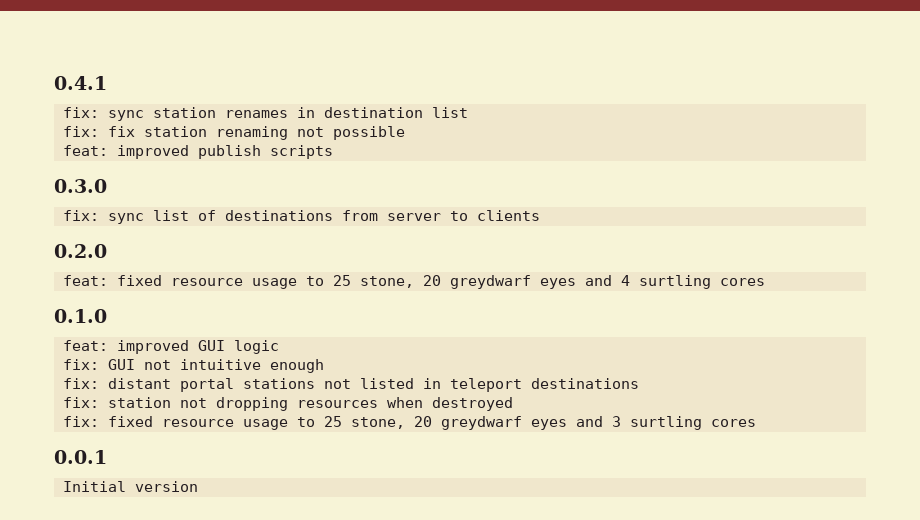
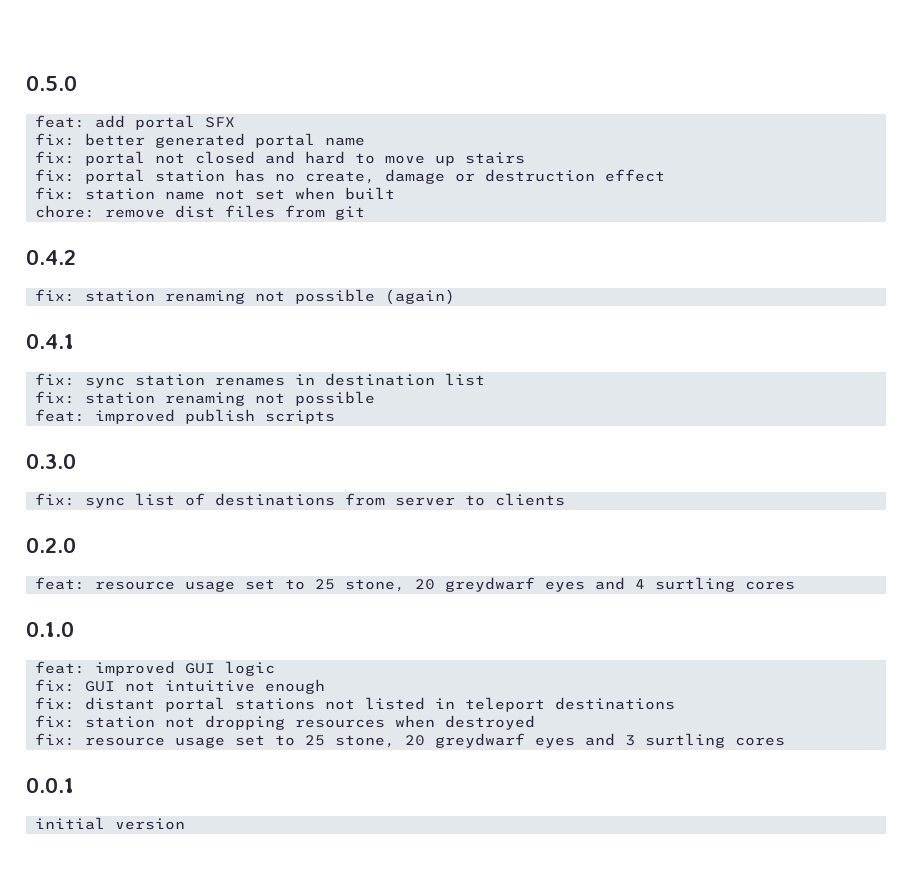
(54, 83) none -> [26,75,77,91] [34,115,235,130] [34,133,365,148] [34,151,525,166] [34,169,665,184] [34,187,395,200] [34,205,365,220] [26,249,76,265] [34,289,455,305] 0.5.0 // feat: add portal SFX // fix: better generated portal name // fix: portal not closed and hard to move up stairs // fix: portal station has no create, damage or destruction effect // fix: station name not set when built // chore: remove dist files from git // 0.4.2 // fix: station renaming not possible (again) //
[108,126,135,137] fix -> (75, 397) none
[117,275,297,289] fixed resource usage -> [94,579,275,592] resource usage set
[108,416,288,430] fixed resource usage -> [84,735,265,748] resource usage set
[63,481,126,492] Initial -> [34,817,105,830] initial

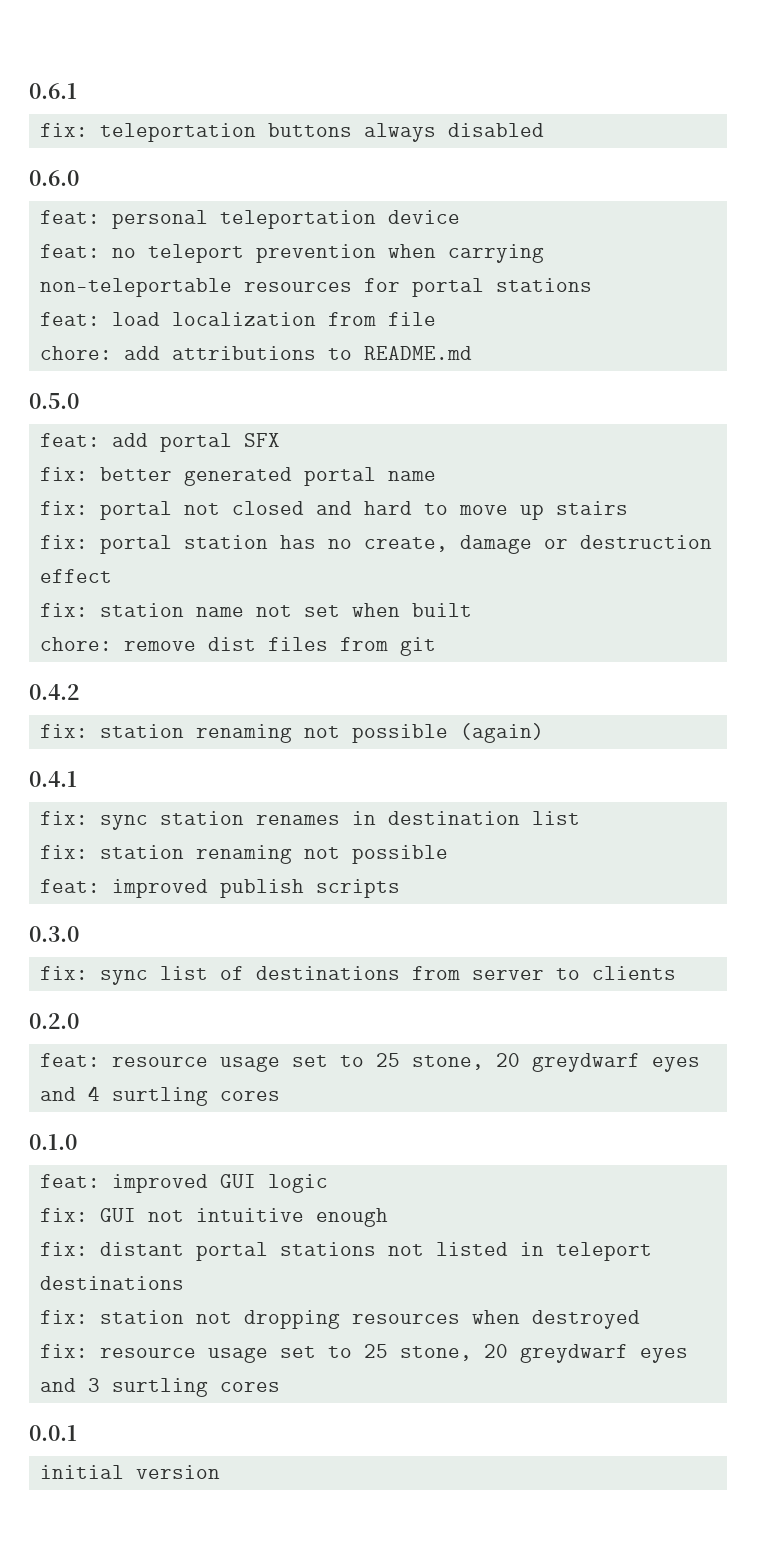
(26, 83) none -> [29,83,77,99] [40,123,545,142] [29,170,79,186] [40,210,461,229] [40,244,545,263] [40,278,593,297] [40,312,437,326] [40,346,473,360] 0.6.1 // fix: teleportation buttons always disabled // 0.6.0 // feat: personal teleportation device // feat: no teleport prevention when carrying non-teleportable resources for portal stations // feat: load localization from file // chore: add attributions to README.md //

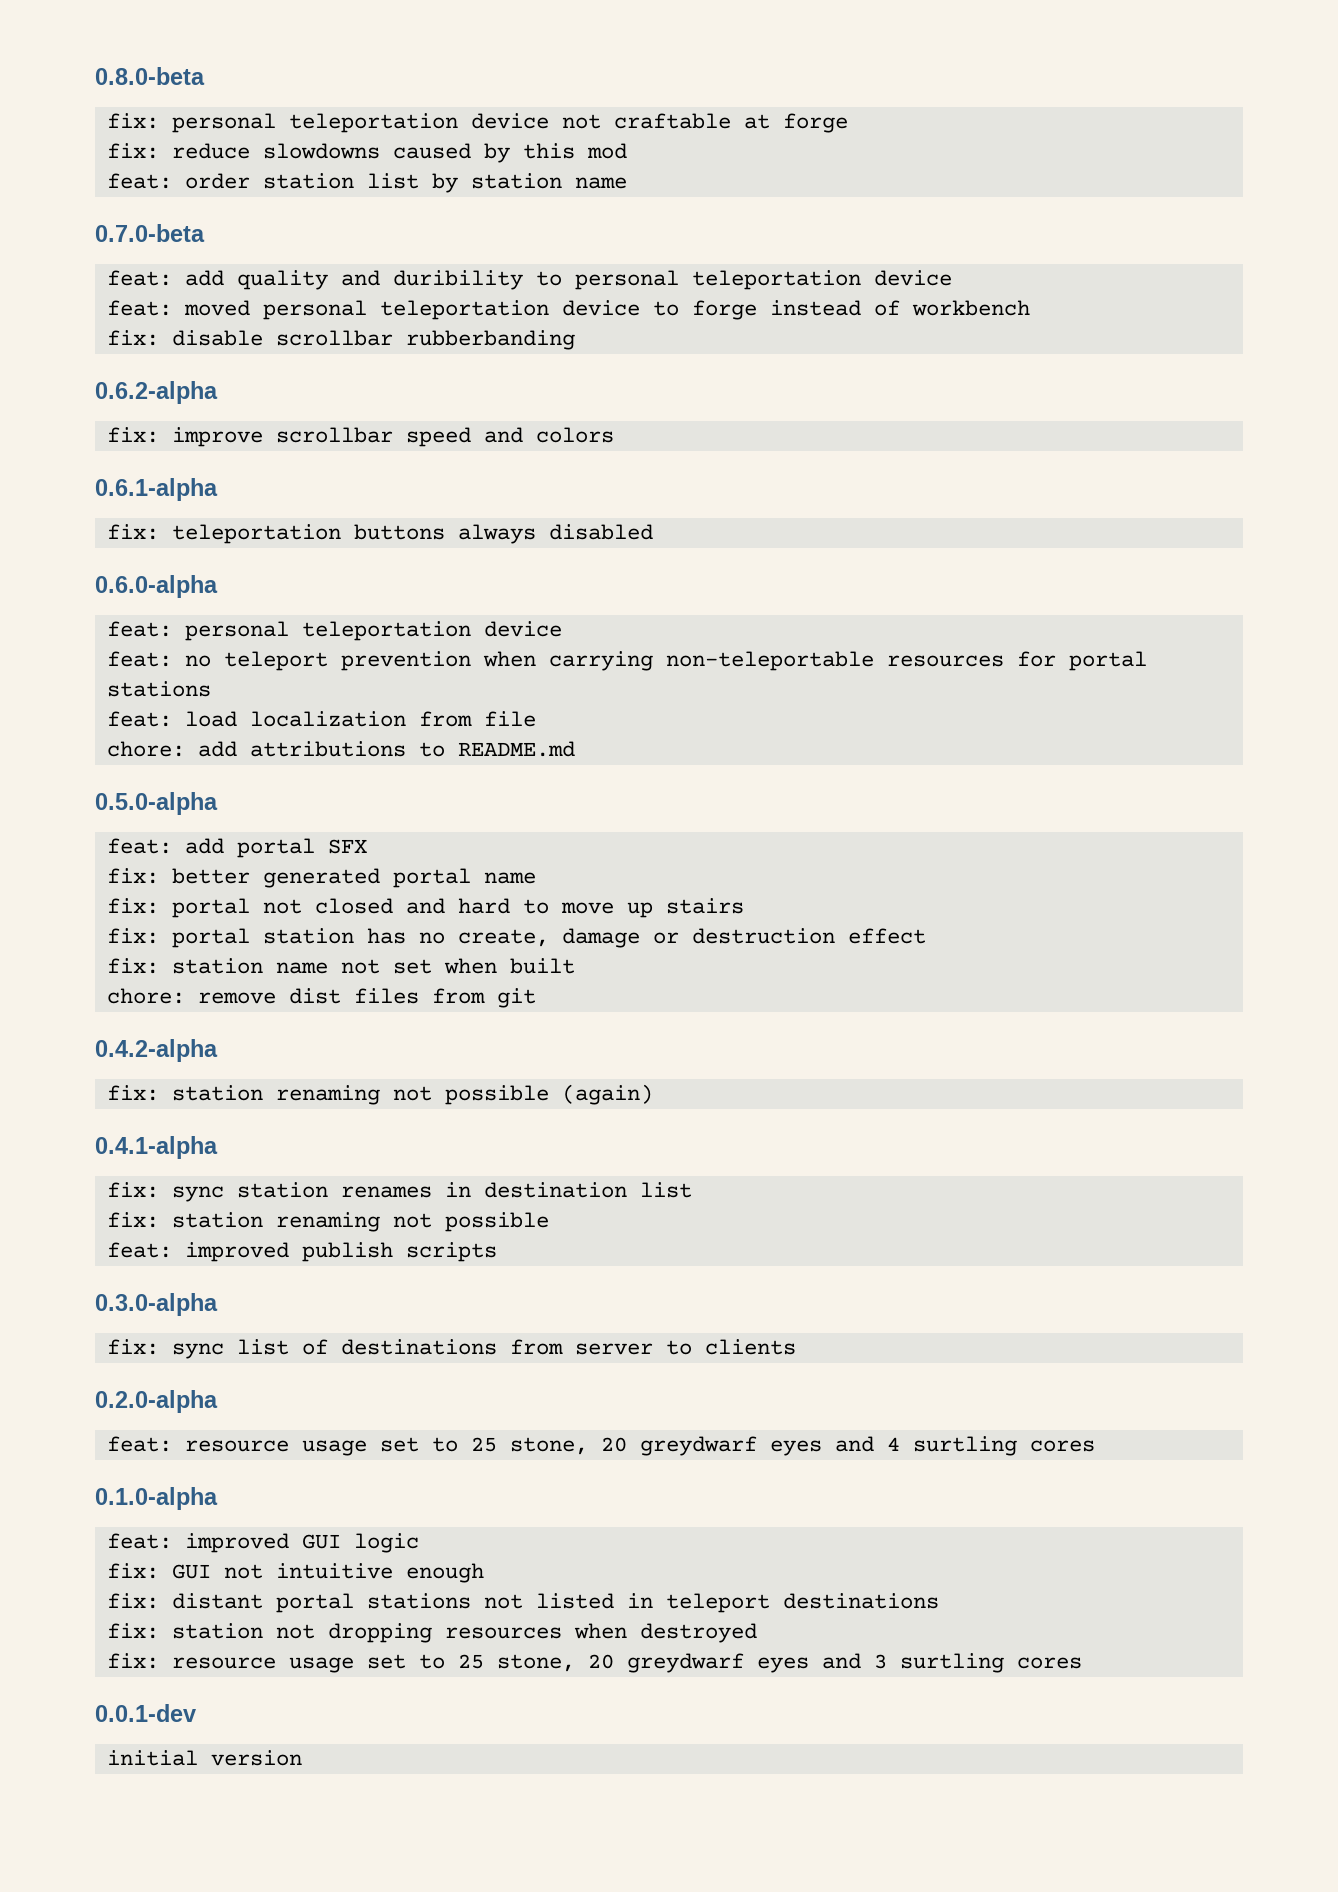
[29,83,77,99] 0.6.1 -> [95,67,205,85] [107,113,848,133] [107,143,627,163] [107,173,627,193] [95,224,205,242] [107,270,952,290] [107,300,1030,320] [107,330,575,350] [95,381,218,404] [107,427,614,447] [95,478,218,501] 0.8.0-beta // fix: personal teleportation device not craftable at forge // fix: reduce slowdowns caused by this mod // feat: order station list by station name // 0.7.0-beta // feat: add quality and duribility to personal teleportation device // feat: moved personal teleportation device to forge instead of workbench // fix: disable scrollbar rubberbanding // 0.6.2-alpha // fix: improve scrollbar speed and colors // 0.6.1-alpha
[29,170,79,186] 0.6.0 -> [95,575,218,598] 0.6.0-alpha
[29,393,79,409] 0.5.0 -> [95,792,218,815] 0.5.0-alpha
[29,684,79,700] 0.4.2 -> [95,1039,218,1062] 0.4.2-alpha
[29,771,77,787] 0.4.1 -> [95,1136,218,1159] 0.4.1-alpha
[29,926,79,942] 0.3.0 -> [95,1293,218,1316] 0.3.0-alpha
[29,1013,79,1029] 0.2.0 -> [95,1390,218,1413] 0.2.0-alpha
[29,1134,77,1150] 0.1.0 -> [95,1487,218,1510] 0.1.0-alpha
[29,1425,77,1441] 0.0.1 -> [95,1704,196,1722] 0.0.1-dev

